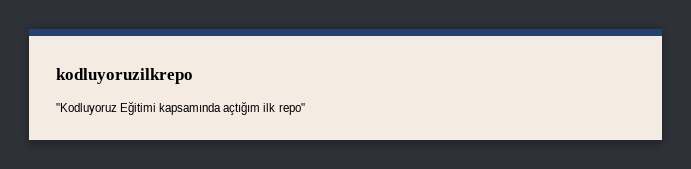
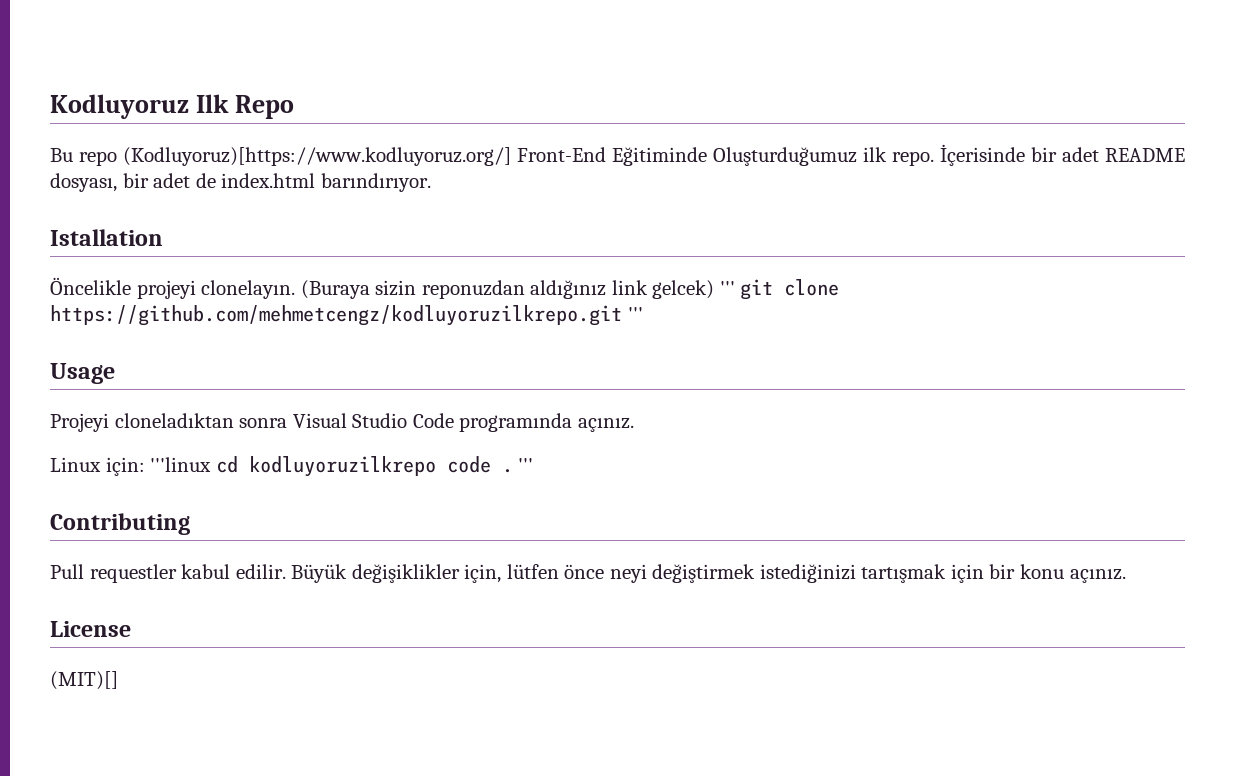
[56,68,193,84] [56,101,305,115] kodluyoruzilkrepo // "Kodluyoruz Eğitimi kapsamında açtığım ilk repo" -> [50,94,295,119] [50,144,1185,166] [50,173,431,192] [50,229,163,246] [50,277,840,300] [50,305,643,326] [50,363,115,384] [50,413,634,432] [50,456,534,477] [50,513,190,535] [50,564,1126,583] [50,621,131,637] [50,671,118,690] Kodluyoruz Ilk Repo // Bu repo (Kodluyoruz)[https://www.kodluyoruz.org/] Front-End Eğitiminde Oluşturduğumuz ilk repo. İçerisinde bir adet README dosyası, bir adet de index.html barındırıyor. // Istallation // Öncelikle projeyi clonelayın. (Buraya sizin reponuzdan aldığınız link gelcek) ''' git clone https://github.com/mehmetcengz/kodluyoruzilkrepo.git ''' // Usage // Projeyi cloneladıktan sonra Visual Studio Code programında açınız. // Linux için: '''linux cd kodluyoruzilkrepo code . ''' // Contributing // Pull requestler kabul edilir. Büyük değişiklikler için, lütfen önce neyi değiştirmek istediğinizi tartışmak için bir konu açınız. // License // (MIT)[]

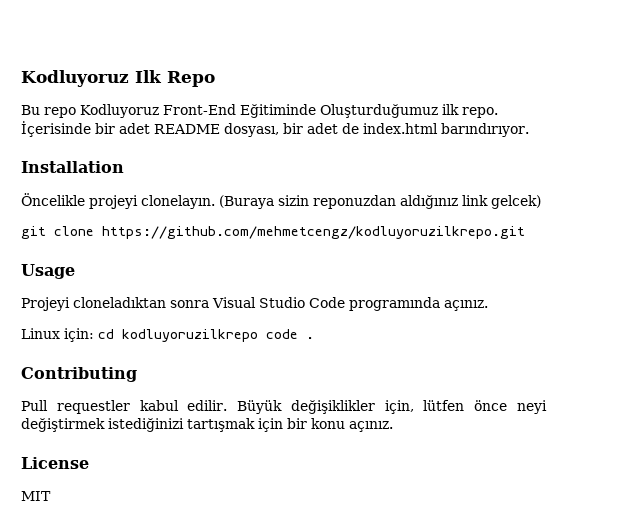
[123,147,511,166] (Kodluyoruz)[https://www.kodluyoruz.org/] -> [80,104,159,118] Kodluyoruz
[50,229,163,246] Istallation -> [21,161,124,173] Installation
[719,281,735,295] ''' -> (541, 202) //
[627,307,643,321] ''' -> (525, 232) none
[150,457,212,472] '''linux -> (94, 335) none
[518,458,534,472] ''' -> (314, 338) none
[50,671,118,690] (MIT)[] -> [21,491,51,501] MIT

